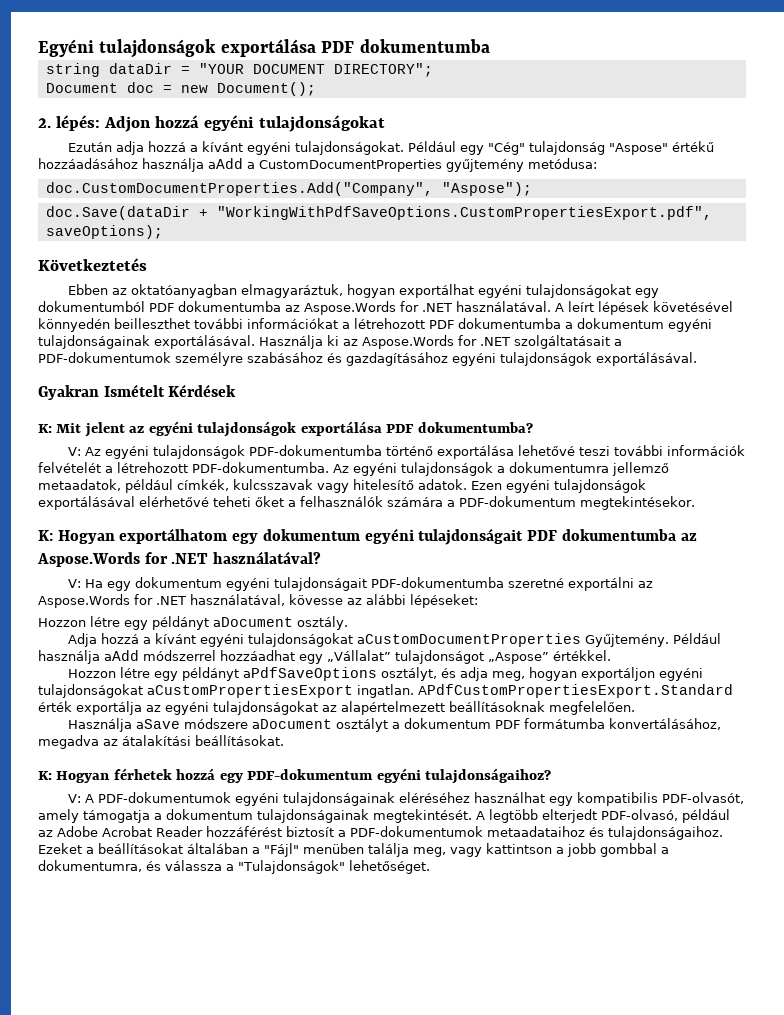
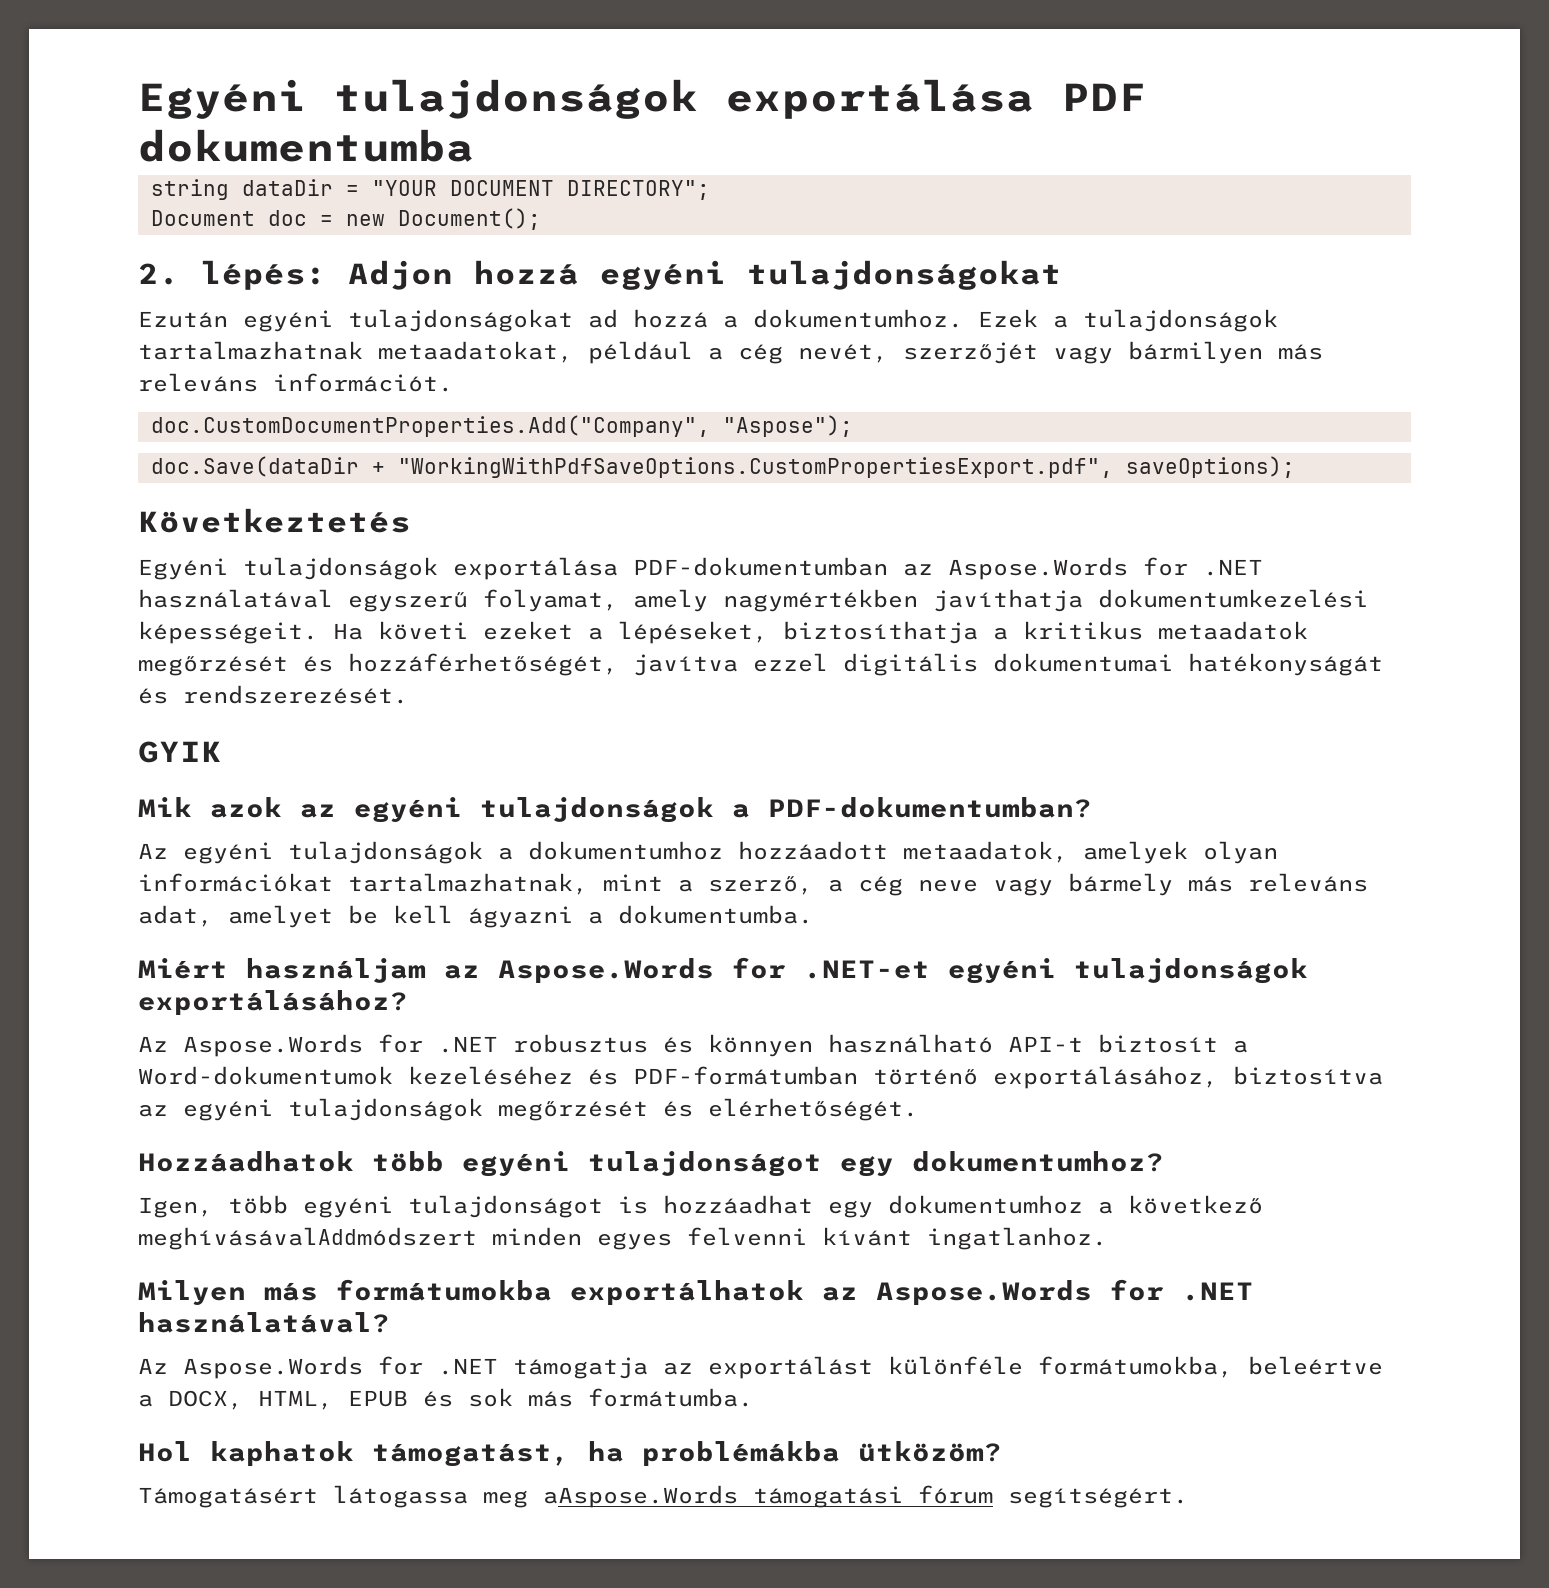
[115,141,714,155] [38,158,597,172] adja hozzá a kívánt egyéni tulajdonságokat. Például egy "Cég" tulajdonság "Aspose" értékű hozzáadásához használja aAdd a CustomDocumentProperties gyűjtemény metódusa: -> [243,309,1278,332] [138,341,1323,364] [138,373,453,392] egyéni tulajdonságokat ad hozzá a dokumentumhoz. Ezek a tulajdonságok tartalmazhatnak metaadatokat, például a cég nevét, szerzőjét vagy bármilyen más releváns információt.
[67,284,659,298] [38,301,733,315] [38,318,712,332] [38,335,622,349] [38,352,697,366] [38,384,237,400] [38,421,533,437] [67,445,745,459] [38,462,669,476] [38,479,646,493] [38,496,695,510] [38,528,676,545] Ebben az oktatóanyagban elmagyaráztuk, hogyan exportálhat egyéni tulajdonságokat egy dokumentumból PDF dokumentumba az Aspose.Words for .NET használatával. A leírt lépések követésével könnyedén beilleszthet további információkat a létrehozott PDF dokumentumba a dokumentum egyéni tulajdonságainak exportálásával. Használja ki az Aspose.Words for .NET szolgáltatásait a PDF-dokumentumok személyre szabásához és gazdagításához egyéni tulajdonságok exportálásával. // Gyakran Ismételt Kérdések // K: Mit jelent az egyéni tulajdonságok exportálása PDF dokumentumba? // V: Az egyéni tulajdonságok PDF-dokumentumba történő exportálása lehetővé teszi további információk felvételét a létrehozott PDF-dokumentumba. Az egyéni tulajdonságok a dokumentumra jellemző metaadatok, például címkék, kulcsszavak vagy hitelesítő adatok. Ezen egyéni tulajdonságok exportálásával elérhetővé teheti őket a felhasználók számára a PDF-dokumentum megtekintésekor. // K: Hogyan exportálhatom egy dokumentum egyéni tulajdonságait PDF dokumentumba -> [138,557,1263,580] [138,589,1368,612] [138,621,1308,644] [138,653,1383,676] [138,685,408,704] [138,741,222,763] [138,797,1092,823] [138,841,1278,864] [138,873,1368,896] [138,905,813,928] [138,957,1308,984] [138,990,408,1015] [138,1034,1248,1057] [138,1066,1383,1089] [138,1098,918,1121] [138,1151,1164,1177] [138,1195,1263,1218] [138,1227,1107,1250] [138,1279,804,1306] Egyéni tulajdonságok exportálása PDF-dokumentumban az Aspose.Words for .NET használatával egyszerű folyamat, amely nagymértékben javíthatja dokumentumkezelési képességeit. Ha követi ezeket a lépéseket, biztosíthatja a kritikus metaadatok megőrzését és hozzáférhetőségét, javítva ezzel digitális dokumentumai hatékonyságát és rendszerezését. // GYIK // Mik azok az egyéni tulajdonságok a PDF-dokumentumban? // Az egyéni tulajdonságok a dokumentumhoz hozzáadott metaadatok, amelyek olyan információkat tartalmazhatnak, mint a szerző, a cég neve vagy bármely más releváns adat, amelyet be kell ágyazni a dokumentumba. // Miért használjam az Aspose.Words for .NET-et egyéni tulajdonságok exportálásához? // Az Aspose.Words for .NET robusztus és könnyen használható API-t biztosít a Word-dokumentumok kezeléséhez és PDF-formátumban történő exportálásához, biztosítva az egyéni tulajdonságok megőrzését és elérhetőségét. // Hozzáadhatok több egyéni tulajdonságot egy dokumentumhoz? // Igen, több egyéni tulajdonságot is hozzáadhat egy dokumentumhoz a következő meghívásávalAddmódszert minden egyes felvenni kívánt ingatlanhoz. // Milyen más formátumokba exportálhatok
[67,577,653,591] [38,594,478,608] [38,616,348,630] [67,633,721,647] [38,650,611,664] [67,667,703,681] [38,684,733,698] [38,701,635,715] [67,718,721,732] [38,735,284,749] [38,768,552,784] [67,792,744,806] [38,809,730,823] [38,826,723,840] [38,843,669,857] [38,860,430,874] V: Ha egy dokumentum egyéni tulajdonságait PDF-dokumentumba szeretné exportálni az Aspose.Words for .NET használatával, kövesse az alábbi lépéseket: // Hozzon létre egy példányt aDocument osztály. // Adja hozzá a kívánt egyéni tulajdonságokat aCustomDocumentProperties Gyűjtemény. Például használja aAdd módszerrel hozzáadhat egy „Vállalat” tulajdonságot „Aspose” értékkel. // Hozzon létre egy példányt aPdfSaveOptions osztályt, és adja meg, hogyan exportáljon egyéni tulajdonságokat aCustomPropertiesExport ingatlan. APdfCustomPropertiesExport.Standard érték exportálja az egyéni tulajdonságokat az alapértelmezett beállításoknak megfelelően. // Használja aSave módszere aDocument osztályt a dokumentum PDF formátumba konvertálásához, megadva az átalakítási beállításokat. // K: Hogyan férhetek hozzá egy PDF-dokumentum egyéni tulajdonságaihoz? // V: A PDF-dokumentumok egyéni tulajdonságainak eléréséhez használhat egy kompatibilis PDF-olvasót, amely támogatja a dokumentum tulajdonságainak megtekintését. A legtöbb elterjedt PDF-olvasó, például az Adobe Acrobat Reader hozzáférést biztosít a PDF-dokumentumok metaadataihoz és tulajdonságaihoz. Ezeket a beállításokat általában a "Fájl" menüben találja meg, vagy kattintson a jobb gombbal a dokumentumra, és válassza a "Tulajdonságok" lehetőséget. -> [138,1356,1383,1379] [138,1388,753,1410] [138,1441,1002,1467] [138,1485,1188,1508] Az Aspose.Words for .NET támogatja az exportálást különféle formátumokba, beleértve a DOCX, HTML, EPUB és sok más formátumba. // Hol kaphatok támogatást, ha problémákba ütközöm? // Támogatásért látogassa meg aAspose.Words támogatási fórum segítségért.

